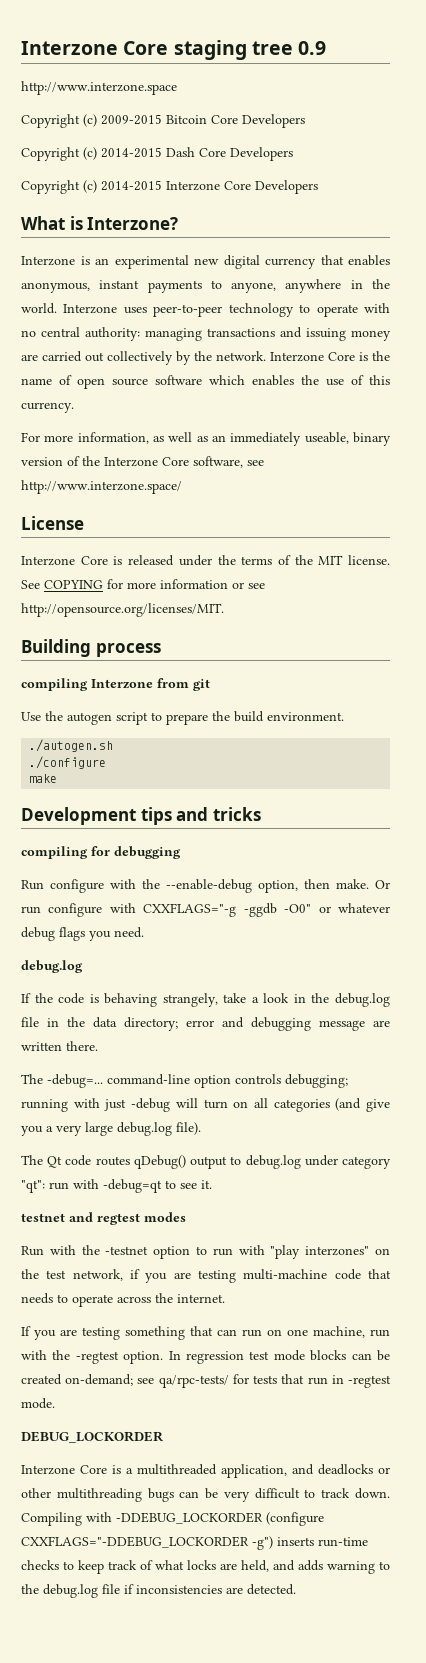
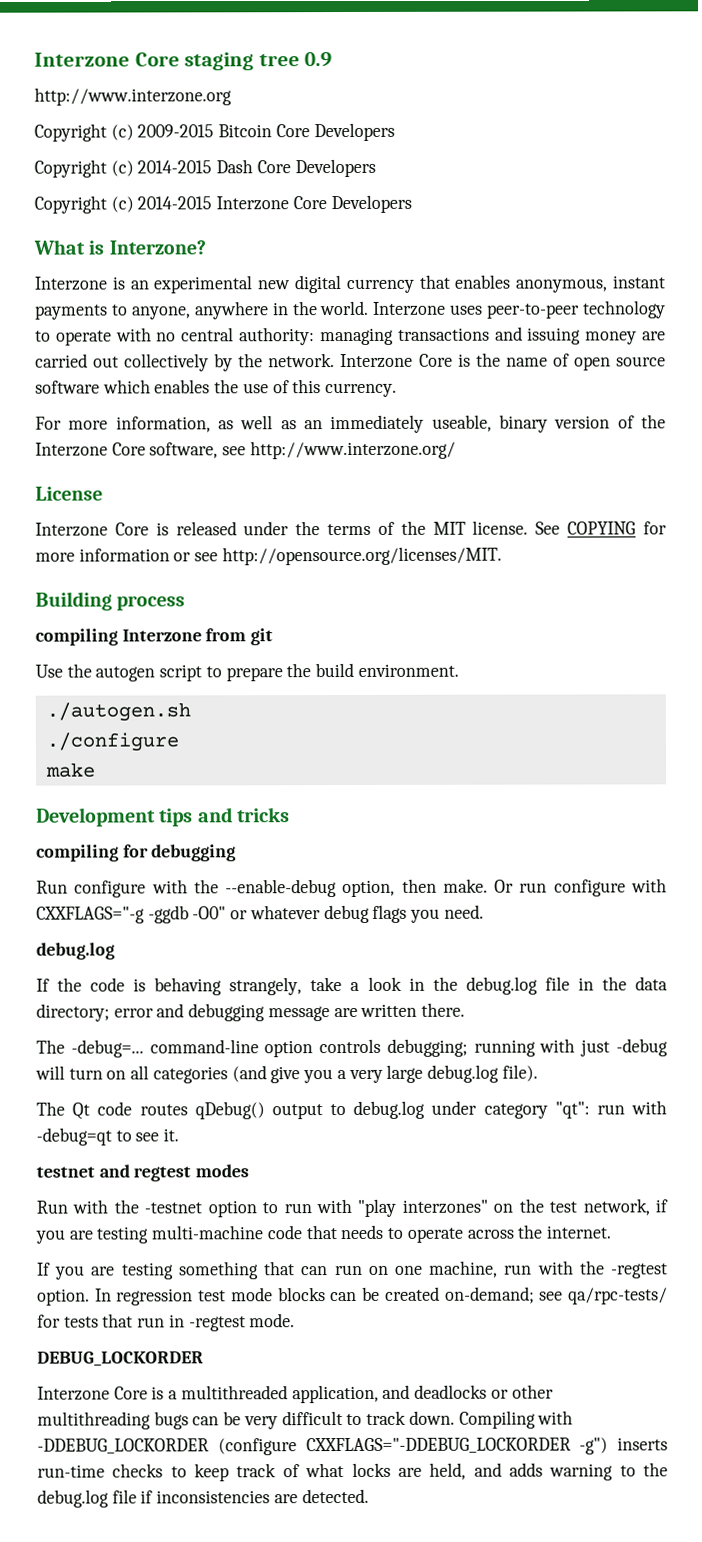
[21,81,177,95] http://www.interzone.space -> [34,87,232,106] http://www.interzone.org
[21,480,182,494] http://www.interzone.space/ -> [249,440,456,460] http://www.interzone.org/

